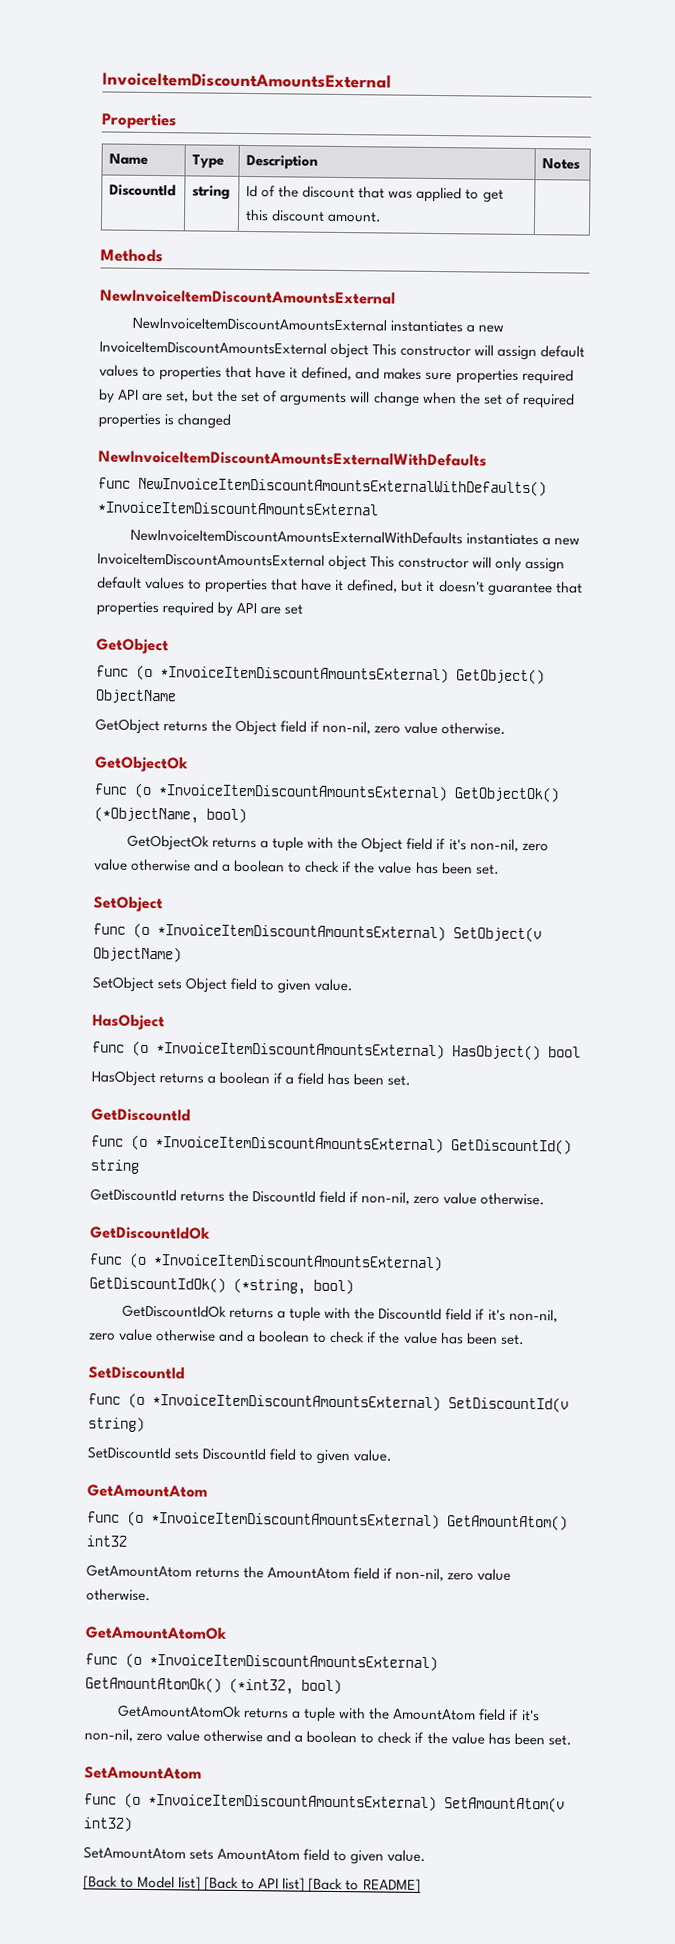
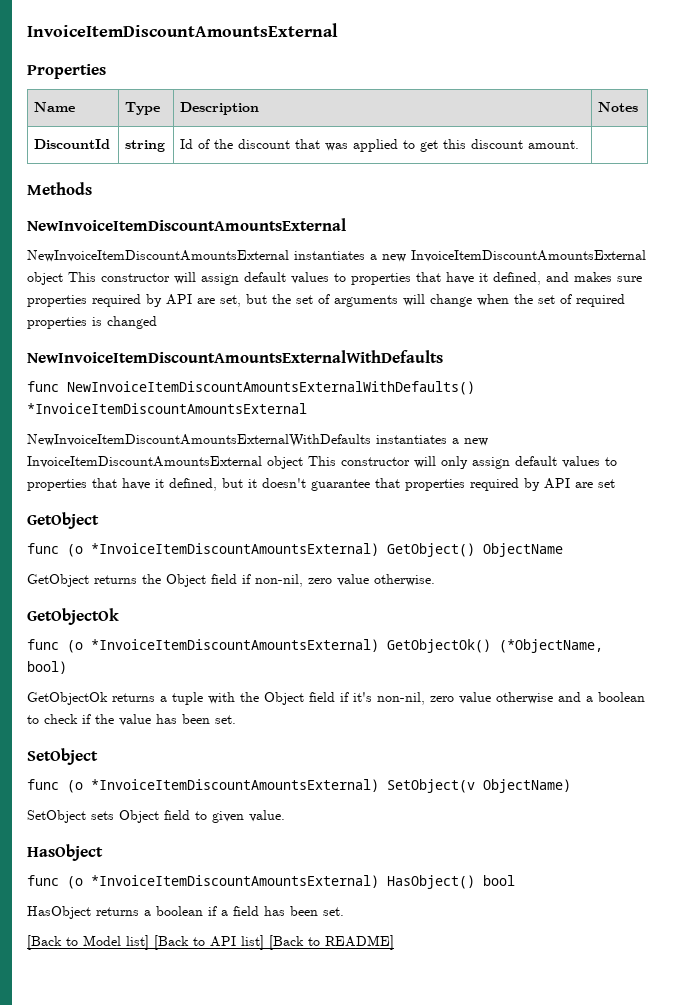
[91,1108,191,1122] [91,1134,572,1155] [90,1159,139,1174] [90,1188,546,1206] [90,1226,211,1240] [89,1252,442,1272] [89,1276,354,1295] [122,1304,558,1323] [89,1328,525,1346] [88,1366,185,1380] [88,1392,569,1413] [88,1416,145,1432] [87,1446,393,1465] [87,1484,208,1498] [87,1510,568,1531] [86,1535,127,1547] [86,1564,512,1582] [86,1588,151,1602] [85,1626,228,1640] [85,1652,438,1672] [85,1676,342,1695] [118,1704,540,1723] [84,1728,572,1746] [84,1766,202,1780] [84,1792,565,1813] [83,1816,132,1832] [83,1846,427,1865] // GetDiscountId // func (o *InvoiceItemDiscountAmountsExternal) GetDiscountId() string // GetDiscountId returns the DiscountId field if non-nil, zero value otherwise. // GetDiscountIdOk // func (o *InvoiceItemDiscountAmountsExternal) GetDiscountIdOk() (*string, bool) // GetDiscountIdOk returns a tuple with the DiscountId field if it's non-nil, zero value otherwise and a boolean to check if the value has been set. // SetDiscountId // func (o *InvoiceItemDiscountAmountsExternal) SetDiscountId(v string) // SetDiscountId sets DiscountId field to given value. // GetAmountAtom // func (o *InvoiceItemDiscountAmountsExternal) GetAmountAtom() int32 // GetAmountAtom returns the AmountAtom field if non-nil, zero value otherwise. // GetAmountAtomOk // func (o *InvoiceItemDiscountAmountsExternal) GetAmountAtomOk() (*int32, bool) // GetAmountAtomOk returns a tuple with the AmountAtom field if it's non-nil, zero value otherwise and a boolean to check if the value has been set. // SetAmountAtom // func (o *InvoiceItemDiscountAmountsExternal) SetAmountAtom(v int32) // SetAmountAtom sets AmountAtom field to given value. -> (344, 911) none

